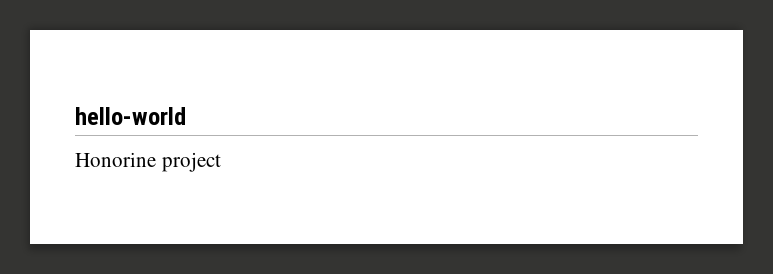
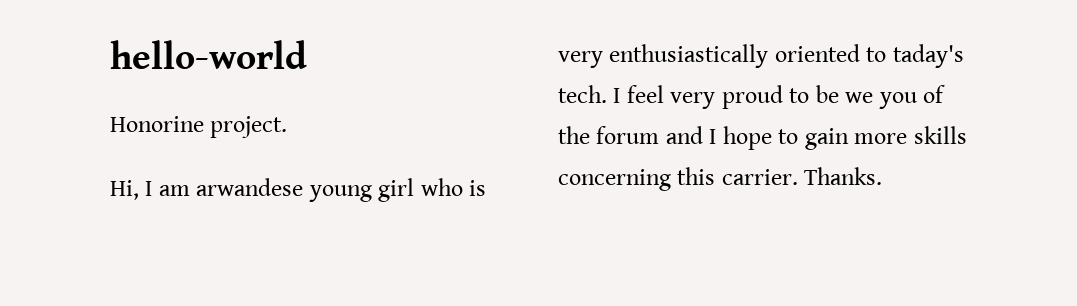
[161,152,221,172] project -> [210,116,288,138] [110,178,487,202] [558,44,964,68] [558,85,946,109] [558,126,967,150] [558,167,883,191] project. // Hi, I am arwandese young girl who is very enthusiastically oriented to taday's tech. I feel very proud to be we you of the forum and I hope to gain more skills concerning this carrier. Thanks.

